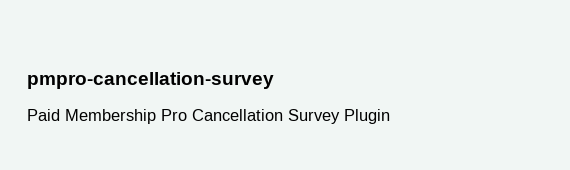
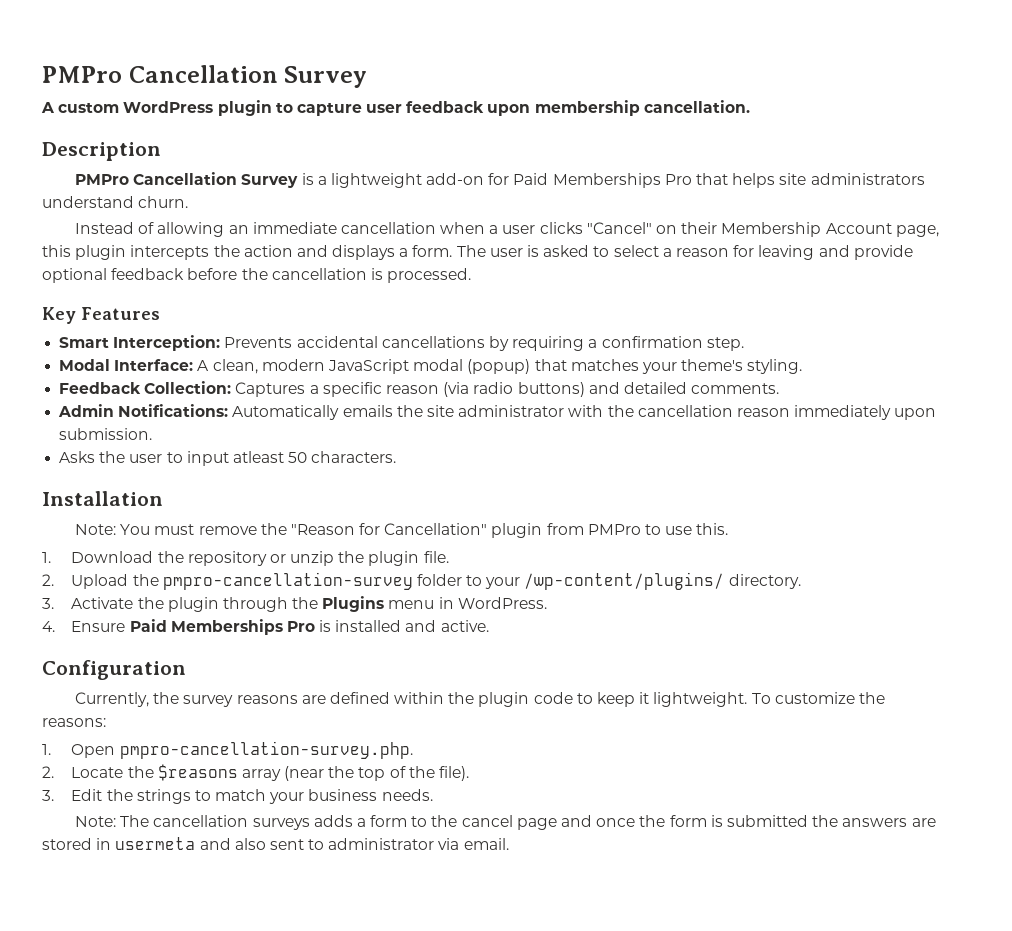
[27,72,274,89] [27,109,390,124] pmpro-cancellation-survey // Paid Membership Pro Cancellation Survey Plugin -> [42,65,368,88] [41,100,750,116] [42,142,161,161] [74,172,925,188] [42,196,189,208] [74,222,939,237] [42,245,913,260] [42,268,472,283] [42,307,160,324] [59,335,744,351] [59,359,803,374] [59,381,780,397] [58,404,937,420] [59,428,153,440] [59,451,397,466] [42,491,163,506] [74,523,729,538] [42,551,449,566] [42,572,801,590] [42,596,547,612] [42,619,489,635] [42,660,186,680] [74,692,885,707] [42,718,106,727] [42,741,413,759] [42,764,470,781] [42,789,433,804] [74,815,936,830] [42,837,509,850] PMPro Cancellation Survey // A custom WordPress plugin to capture user feedback upon membership cancellation. // Description // PMPro Cancellation Survey is a lightweight add-on for Paid Memberships Pro that helps site administrators understand churn. // Instead of allowing an immediate cancellation when a user clicks "Cancel" on their Membership Account page, this plugin intercepts the action and displays a form. The user is asked to select a reason for leaving and provide optional feedback before the cancellation is processed. // Key Features // Smart Interception: Prevents accidental cancellations by requiring a confirmation step. // Modal Interface: A clean, modern JavaScript modal (popup) that matches your theme's styling. // Feedback Collection: Captures a specific reason (via radio buttons) and detailed comments. // Admin Notifications: Automatically emails the site administrator with the cancellation reason immediately upon submission. // Asks the user to input atleast 50 characters. // Installation // Note: You must remove the "Reason for Cancellation" plugin from PMPro to use this. // 1. Download the repository or unzip the plugin file. // 2. Upload the pmpro-cancellation-survey folder to your /wp-content/plugins/ directory. // 3. Activate the plugin through the Plugins menu in WordPress. // 4. Ensure Paid Memberships Pro is installed and active. // Configuration // Currently, the survey reasons are defined within the plugin code to keep it lightweight. To customize the reasons: // 1. Open pmpro-cancellation-survey.php. // 2. Locate the $reasons array (near the top of the file). // 3. Edit the strings to match your business needs. // Note: The cancellation surveys adds a form to the cancel page and once the form is submitted the answers are stored in usermeta and also sent to administrator via email.

